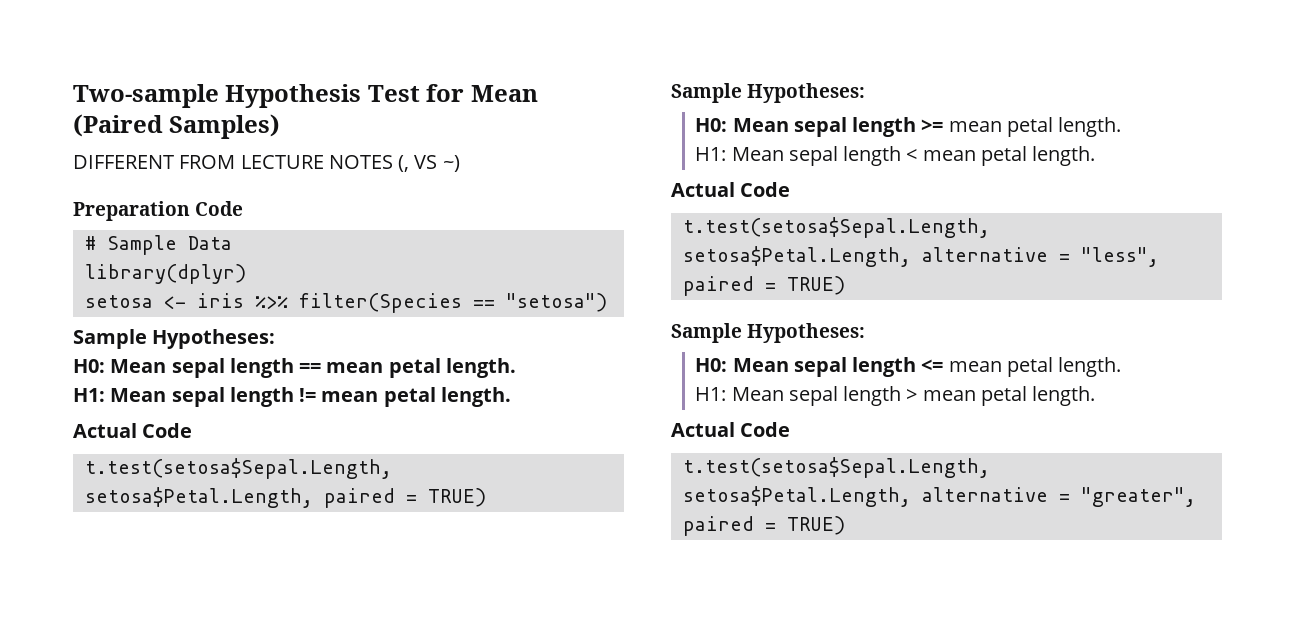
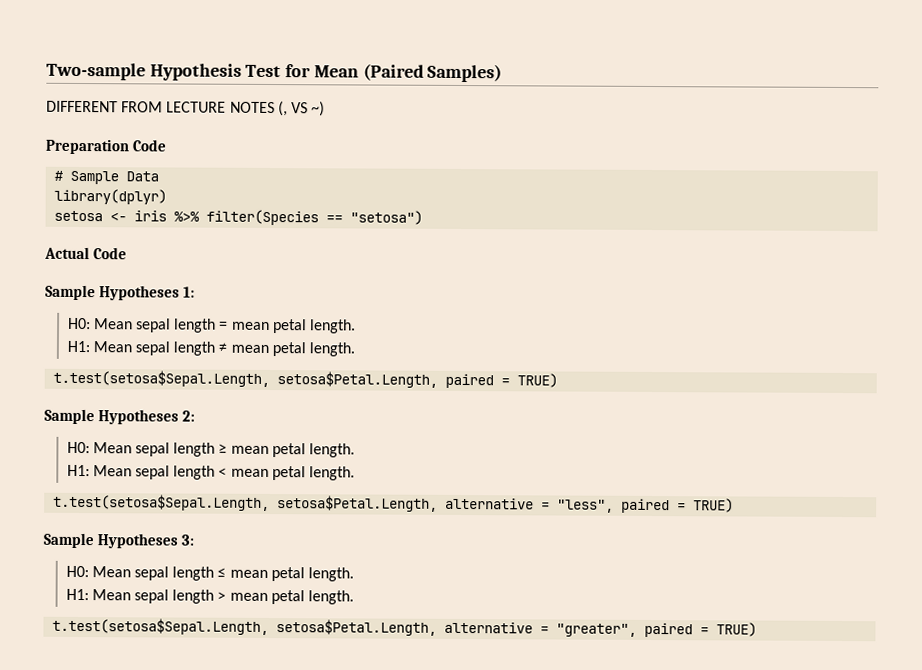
[73,329,276,349] [73,358,516,378] [73,387,511,407] [73,423,193,438] // Sample Hypotheses: // H0: Mean sepal length == mean petal length. // H1: Mean sepal length != mean petal length. // Actual Code -> [44,246,128,260] [45,284,196,301] [67,317,356,334] [66,340,355,357] // Actual Code // Sample Hypotheses 1: // H0: Mean sepal length = mean petal length. // H1: Mean sepal length ≠ mean petal length.
[747,83,866,103] [695,117,944,137] Hypotheses: // H0: Mean sepal length >= -> [98,409,196,425] [66,441,228,457] Hypotheses 2: // H0: Mean sepal length ≥
[671,182,791,197] // Actual Code -> (355, 473) none
[747,323,866,343] [695,357,944,377] Hypotheses: // H0: Mean sepal length <= -> [97,533,195,549] [65,565,227,581] Hypotheses 3: // H0: Mean sepal length ≤
[671,422,791,437] // Actual Code -> (354, 597) none

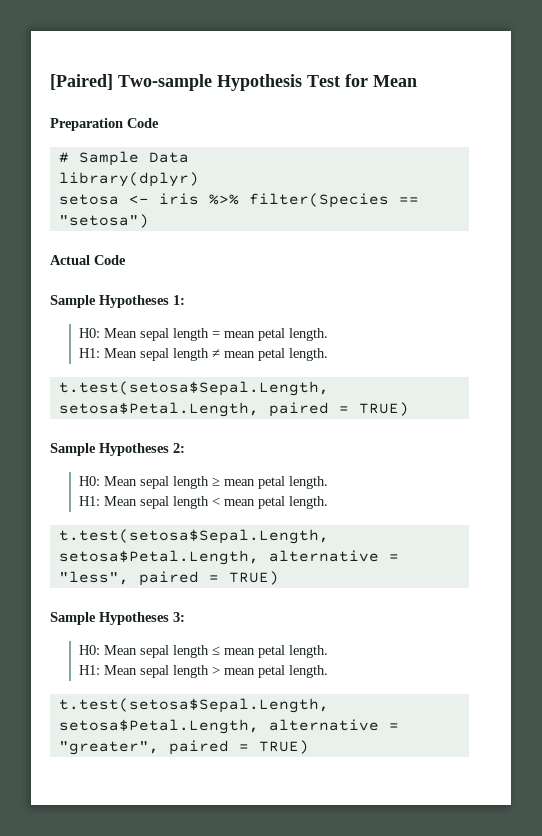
(46, 71) none -> [50,74,113,90] [Paired]
[362,63,503,83] [46,100,326,117] (Paired Samples) // DIFFERENT FROM LECTURE NOTES (, VS ~) -> (417, 81) none

